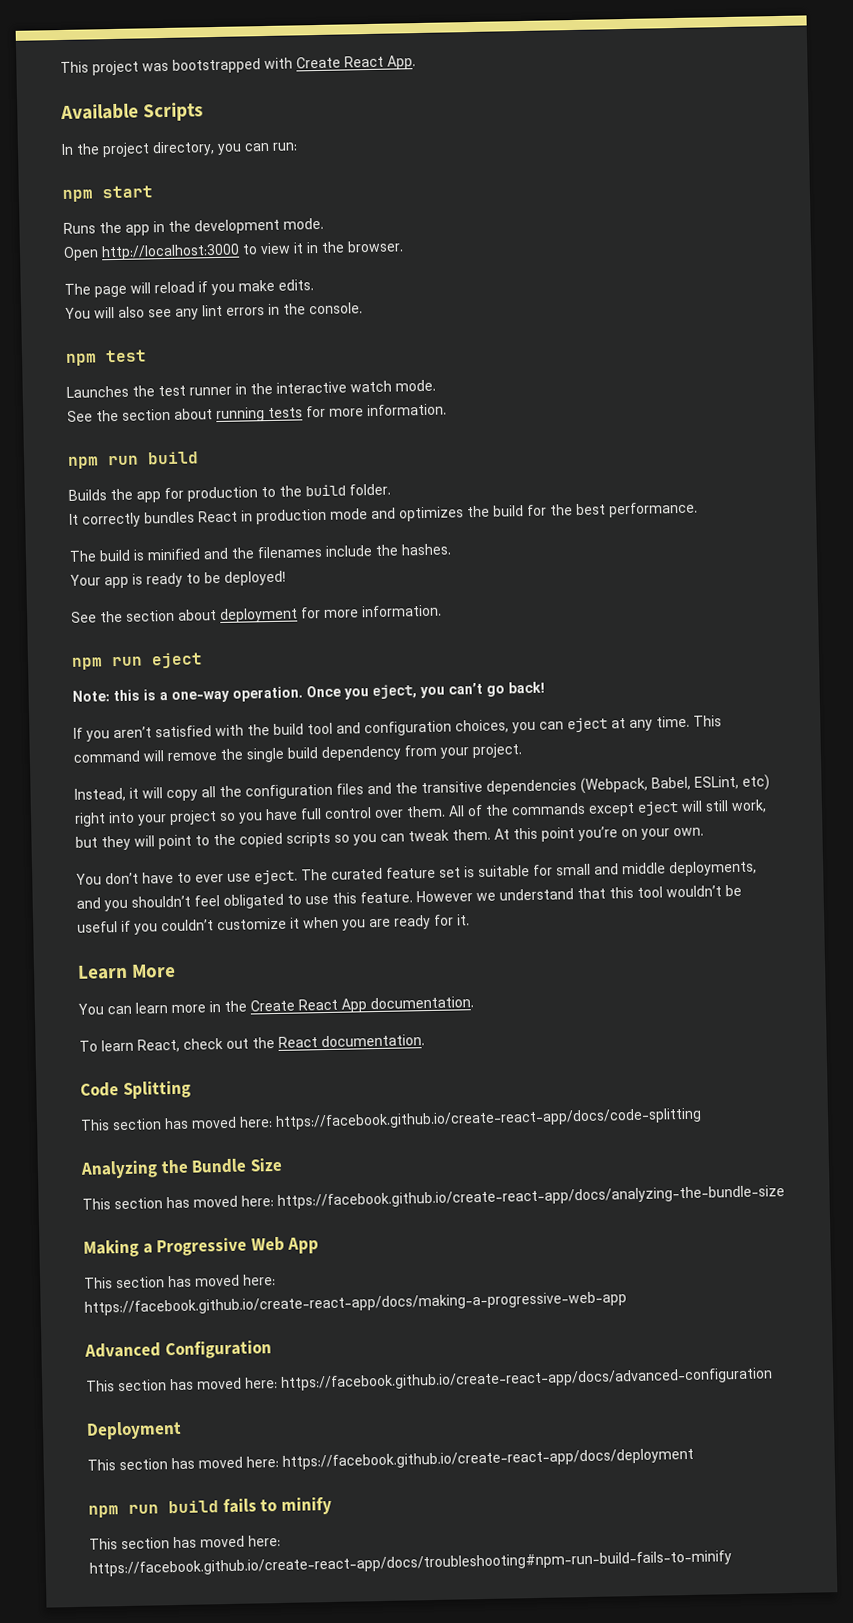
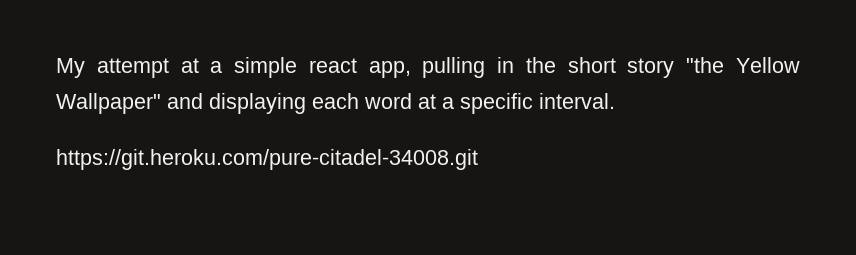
[60,55,416,76] [60,102,204,122] [61,141,298,158] [62,185,153,202] [63,217,324,236] [63,240,404,261] [64,279,314,298] [65,302,363,320] [65,349,147,366] [66,379,436,398] [67,403,447,423] [68,451,199,469] [68,483,391,503] [69,501,698,528] [69,543,451,562] [70,570,286,589] [71,604,442,623] [71,652,203,670] [72,681,545,703] [73,715,722,742] [73,743,522,763] [74,774,770,802] [74,799,767,827] [75,826,704,851] [76,860,757,885] [76,884,742,912] [77,914,470,935] [77,963,177,980] [78,996,474,1015] [79,1034,425,1053] [80,1080,191,1099] [80,1107,702,1131] [80,1157,282,1179] [82,1185,785,1210] [83,1236,320,1258] [84,1274,276,1289] [84,1291,627,1316] [84,1340,272,1360] [86,1367,773,1392] [86,1420,182,1440] [87,1447,694,1471] [88,1496,332,1518] [89,1534,281,1550] [89,1550,732,1577] This project was bootstrapped with Create React App. // Available Scripts // In the project directory, you can run: // npm start // Runs the app in the development mode. // Open http://localhost:3000 to view it in the browser. // The page will reload if you make edits. // You will also see any lint errors in the console. // npm test // Launches the test runner in the interactive watch mode. // See the section about running tests for more information. // npm run build // Builds the app for production to the build folder. // It correctly bundles React in production mode and optimizes the build for the best performance. // The build is minified and the filenames include the hashes. // Your app is ready to be deployed! // See the section about deployment for more information. // npm run eject // Note: this is a one-way operation. Once you eject, you can’t go back! // If you aren’t satisfied with the build tool and configuration choices, you can eject at any time. This command will remove the single build dependency from your project. // Instead, it will copy all the configuration files and the transitive dependencies (Webpack, Babel, ESLint, etc) right into your project so you have full control over them. All of the commands except eject will still work, but they will point to the copied scripts so you can tweak them. At this point you’re on your own. // You don’t have to ever use eject. The curated feature set is suitable for small and middle deployments, and you shouldn’t feel obligated to use this feature. However we understand that this tool wouldn’t be useful if you couldn’t customize it when you are ready for it. // Learn More // You can learn more in the Create React App documentation. // To learn React, check out the React documentation. // Code Splitting // This section has moved here: https://facebook.github.io/create-react-app/docs/code-splitting // Analyzing the Bundle Size // This section has moved here: https://facebook.github.io/create-react-app/docs/analyzing-the-bundle-size // Making a Progressive Web App // This section has moved here: https://facebook.github.io/create-react-app/docs/making-a-progressive-web-app // Advanced Configuration // This section has moved here: https://facebook.github.io/create-react-app/docs/advanced-configuration // Deployment // This section has moved here: https://facebook.github.io/create-react-app/docs/deployment // npm run build fails to minify // This section has moved here: https://facebook.github.io/create-react-app/docs/troubleshooting#npm-run-build-fails-to-minify -> [56,57,800,78] [56,93,615,114] [56,149,478,170] My attempt at a simple react app, pulling in the short story "the Yellow Wallpaper" and displaying each word at a specific interval. // https://git.heroku.com/pure-citadel-34008.git

